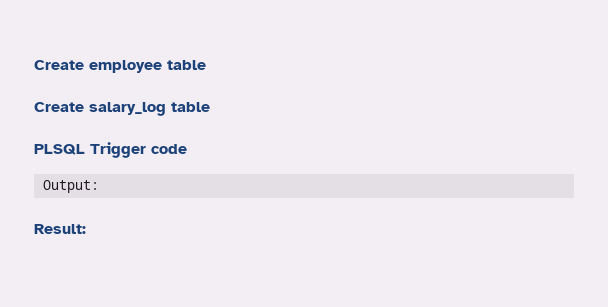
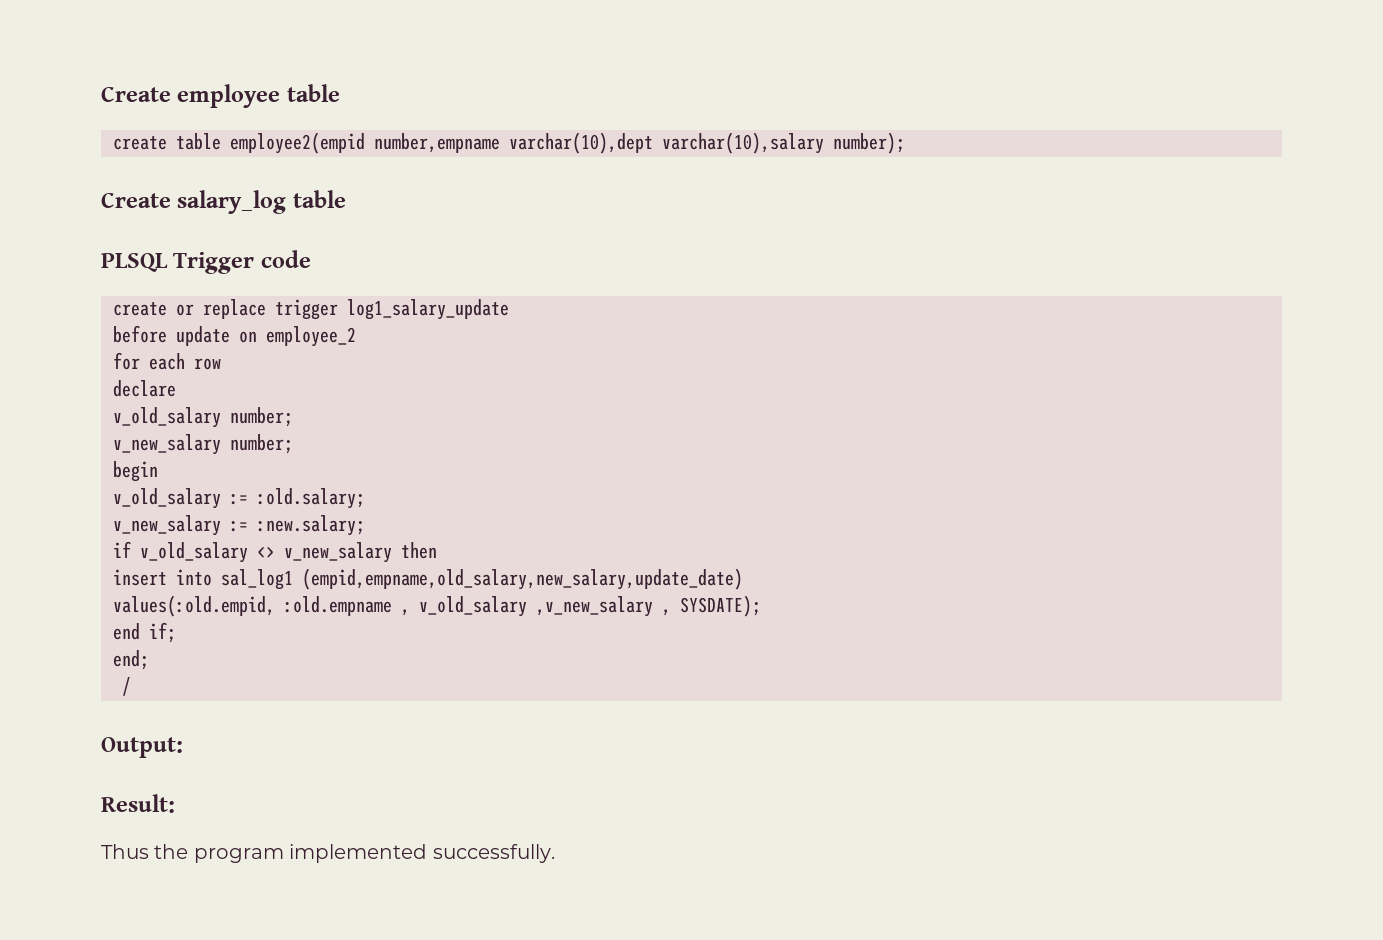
(206, 65) none -> [113,132,905,154] // create table employee2(empid number,empname varchar(10),dept varchar(10),salary number);
[42,180,99,193] [34,224,86,234] Output: // Result: -> [113,299,509,320] [113,325,356,347] [113,352,221,370] [113,380,176,397] [113,407,293,428] [113,434,293,455] [113,461,158,482] [113,488,365,509] [113,515,365,536] [113,541,437,563] [113,568,743,590] [113,595,761,617] [113,622,176,643] [113,650,149,670] [122,677,131,696] [101,737,183,758] [101,794,175,813] [101,844,555,863] create or replace trigger log1_salary_update // before update on employee_2 // for each row // declare // v_old_salary number; // v_new_salary number; // begin // v_old_salary := :old.salary; // v_new_salary := :new.salary; // if v_old_salary <> v_new_salary then // insert into sal_log1 (empid,empname,old_salary,new_salary,update_date) // values(:old.empid, :old.empname , v_old_salary ,v_new_salary , SYSDATE); // end if; // end; // / // Output: // Result: // Thus the program implemented successfully.

